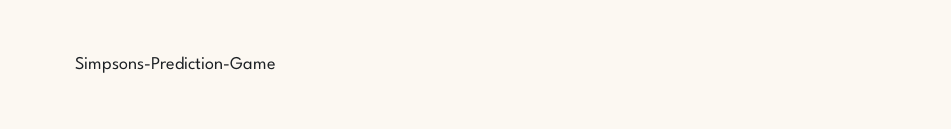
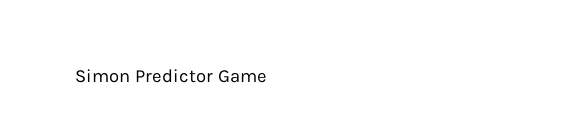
[75,56,276,73] Simpsons-Prediction-Game -> [75,69,267,83] Simon Predictor Game

